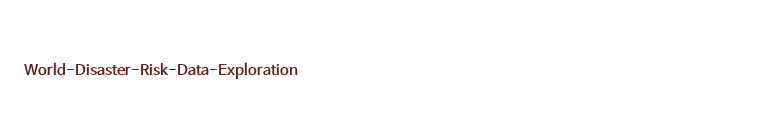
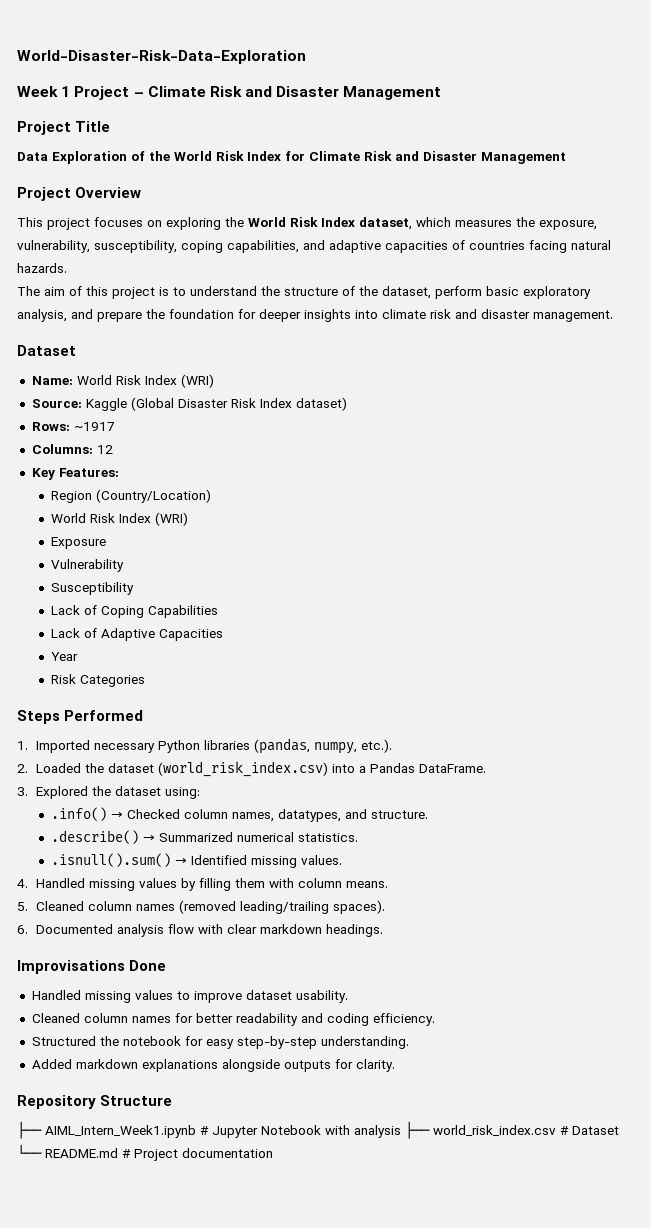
(298, 70) none -> [17,86,442,100] [17,121,111,135] [17,151,566,164] [17,187,142,201] [17,217,597,230] [17,240,611,253] [17,263,67,273] [17,286,591,299] [17,309,613,322] [17,345,76,356] [31,374,214,388] [31,397,347,411] [31,422,115,431] [31,444,113,454] [31,468,119,480] [51,489,212,503] [51,512,189,526] [51,537,107,549] [51,559,125,572] [51,582,135,595] [51,605,219,618] [51,628,224,641] [51,652,79,661] [51,674,146,687] [17,710,144,724] [17,738,393,754] [17,761,487,777] [17,786,201,799] [51,807,429,822] [51,830,359,844] [51,853,343,868] [17,878,389,891] [17,900,386,914] [17,924,384,937] [17,960,167,974] [31,990,348,1003] [31,1013,435,1026] [31,1036,409,1049] [31,1059,395,1072] [17,1095,173,1109] [17,1121,619,1139] [17,1144,273,1161] // Week 1 Project – Climate Risk and Disaster Management // Project Title // Data Exploration of the World Risk Index for Climate Risk and Disaster Management // Project Overview // This project focuses on exploring the World Risk Index dataset, which measures the exposure, vulnerability, susceptibility, coping capabilities, and adaptive capacities of countries facing natural hazards. // The aim of this project is to understand the structure of the dataset, perform basic exploratory analysis, and prepare the foundation for deeper insights into climate risk and disaster management. // Dataset // Name: World Risk Index (WRI) // Source: Kaggle (Global Disaster Risk Index dataset) // Rows: ~1917 // Columns: 12 // Key Features: // Region (Country/Location) // World Risk Index (WRI) // Exposure // Vulnerability // Susceptibility // Lack of Coping Capabilities // Lack of Adaptive Capacities // Year // Risk Categories // Steps Performed // 1. Imported necessary Python libraries (pandas, numpy, etc.). // 2. Loaded the dataset (world_risk_index.csv) into a Pandas DataFrame. // 3. Explored the dataset using: // .info() → Checked column names, datatypes, and structure. // .describe() → Summarized numerical statistics. // .isnull().sum() → Identified missing values. // 4. Handled missing values by filling them with column means. // 5. Cleaned column names (removed leading/trailing spaces). // 6. Documented analysis flow with clear markdown headings. // Improvisations Done // Handled missing values to improve dataset usability. // Cleaned column names for better readability and coding efficiency. // Structured the notebook for easy step-by-step understanding. // Added markdown explanations alongside outputs for clarity. // Repository Structure // ├── AIML_Intern_Week1.ipynb # Jupyter Notebook with analysis ├── world_risk_index.csv # Dataset └── README.md # Project documentation

